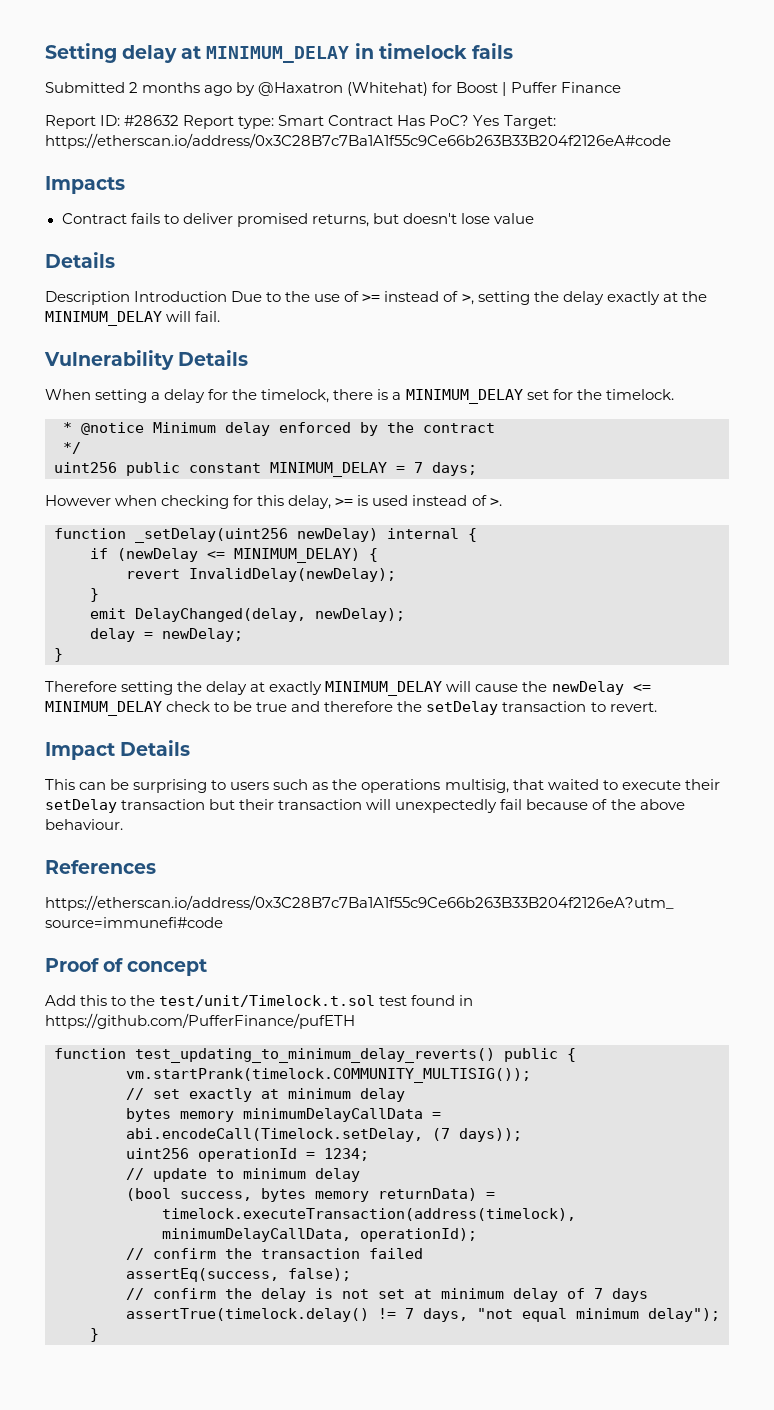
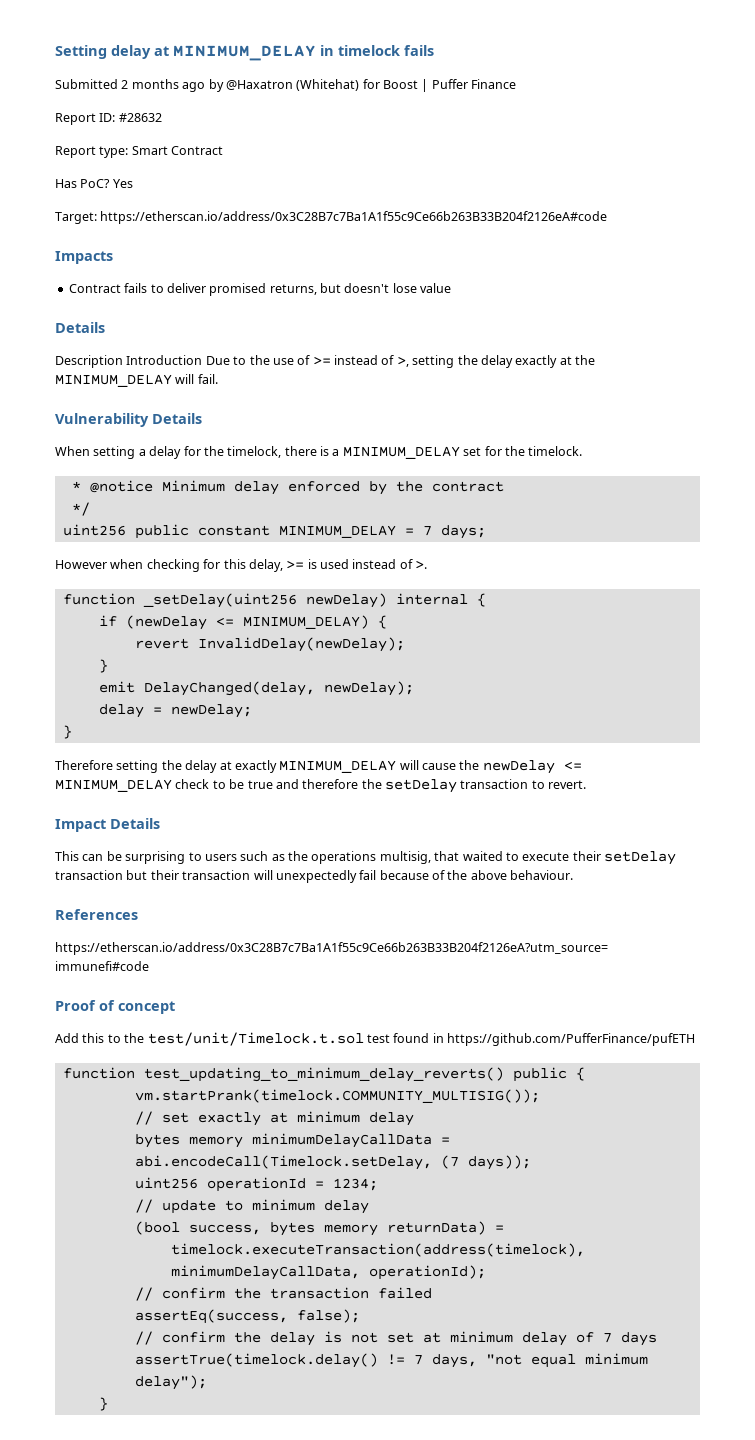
(180, 120) none -> (162, 117) //
(394, 120) none -> (224, 150) //
(500, 120) none -> (133, 183) //

